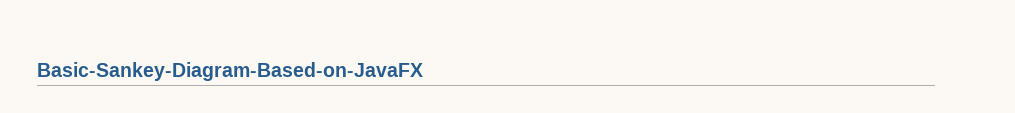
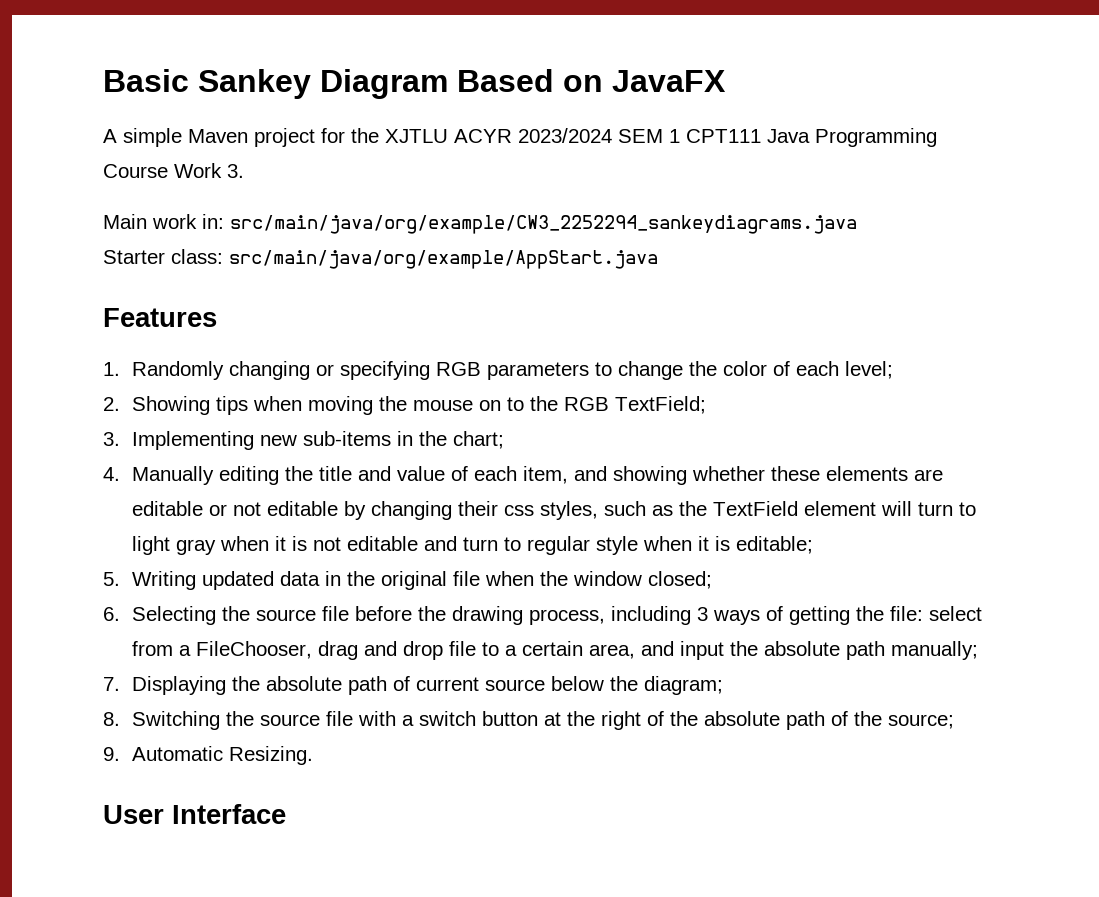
[37,62,423,81] Basic-Sankey-Diagram-Based-on-JavaFX -> [103,69,726,99] [103,128,937,147] [103,163,244,178] [103,214,857,234] [103,249,658,269] [103,308,217,327] [103,361,894,380] [103,396,707,415] [103,431,505,450] [103,466,944,485] [132,501,977,520] [132,536,814,555] [103,571,713,590] [103,606,983,625] [132,641,979,660] [103,676,724,695] [103,711,955,730] [103,746,314,765] [103,804,286,824] Basic Sankey Diagram Based on JavaFX // A simple Maven project for the XJTLU ACYR 2023/2024 SEM 1 CPT111 Java Programming Course Work 3. // Main work in: src/main/java/org/example/CW3_2252294_sankeydiagrams.java // Starter class: src/main/java/org/example/AppStart.java // Features // 1. Randomly changing or specifying RGB parameters to change the color of each level; // 2. Showing tips when moving the mouse on to the RGB TextField; // 3. Implementing new sub-items in the chart; // 4. Manually editing the title and value of each item, and showing whether these elements are editable or not editable by changing their css styles, such as the TextField element will turn to light gray when it is not editable and turn to regular style when it is editable; // 5. Writing updated data in the original file when the window closed; // 6. Selecting the source file before the drawing process, including 3 ways of getting the file: select from a FileChooser, drag and drop file to a certain area, and input the absolute path manually; // 7. Displaying the absolute path of current source below the diagram; // 8. Switching the source file with a switch button at the right of the absolute path of the source; // 9. Automatic Resizing. // User Interface

